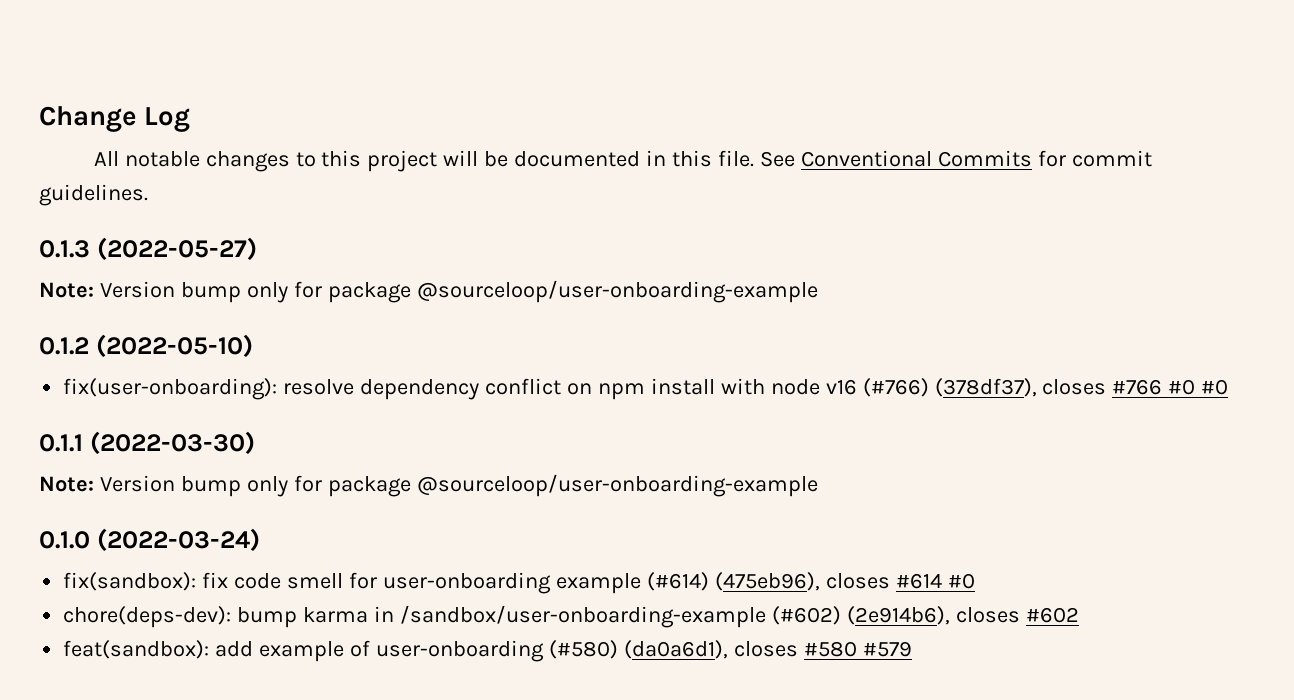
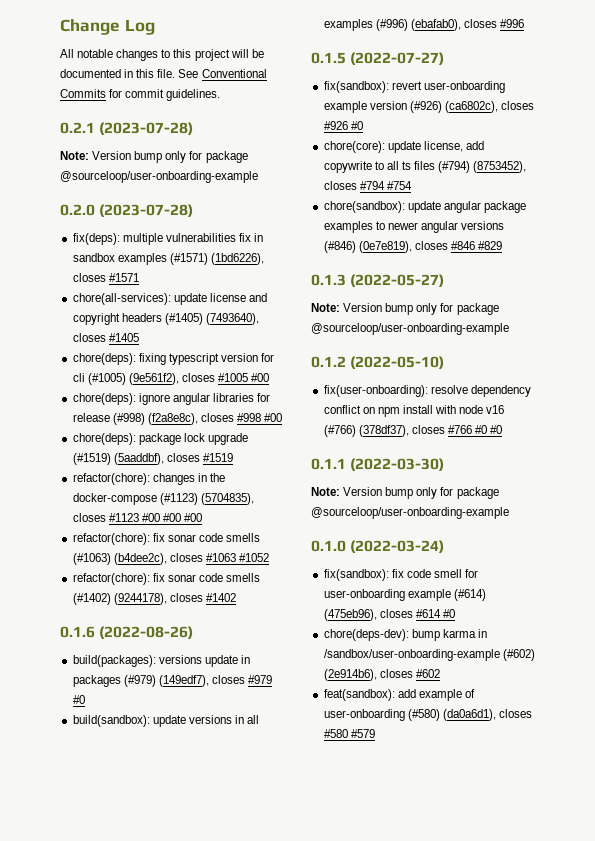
(148, 195) none -> [60,122,194,135] [60,151,248,163] [60,171,258,183] [60,204,194,217] [72,233,264,245] [72,253,264,265] [72,273,139,282] [72,293,267,305] [72,313,259,325] [72,333,139,342] [72,353,275,365] [72,373,270,385] [72,393,271,405] [72,413,283,425] [72,433,248,445] [72,453,233,465] [72,473,225,485] [72,493,254,505] [72,513,203,522] [72,533,261,545] [72,553,270,565] [72,573,261,585] [72,593,236,605] [60,626,194,639] [72,655,250,667] [72,675,273,687] [72,695,85,704] [72,715,260,727] [323,19,525,31] [311,52,445,65] [323,81,505,93] [323,101,535,113] [323,121,363,130] [323,141,484,153] [323,161,527,173] [323,181,412,190] [323,201,526,213] [323,221,505,233] [323,241,503,253] // 0.2.1 (2023-07-28) // Note: Version bump only for package @sourceloop/user-onboarding-example // 0.2.0 (2023-07-28) // fix(deps): multiple vulnerabilities fix in sandbox examples (#1571) (1bd6226), closes #1571 // chore(all-services): update license and copyright headers (#1405) (7493640), closes #1405 // chore(deps): fixing typescript version for cli (#1005) (9e561f2), closes #1005 #00 // chore(deps): ignore angular libraries for release (#998) (f2a8e8c), closes #998 #00 // chore(deps): package lock upgrade (#1519) (5aaddbf), closes #1519 // refactor(chore): changes in the docker-compose (#1123) (5704835), closes #1123 #00 #00 #00 // refactor(chore): fix sonar code smells (#1063) (b4dee2c), closes #1063 #1052 // refactor(chore): fix sonar code smells (#1402) (9244178), closes #1402 // 0.1.6 (2022-08-26) // build(packages): versions update in packages (#979) (149edf7), closes #979 #0 // build(sandbox): update versions in all examples (#996) (ebafab0), closes #996 // 0.1.5 (2022-07-27) // fix(sandbox): revert user-onboarding example version (#926) (ca6802c), closes #926 #0 // chore(core): update license, add copywrite to all ts files (#794) (8753452), closes #794 #754 // chore(sandbox): update angular package examples to newer angular versions (#846) (0e7e819), closes #846 #829

